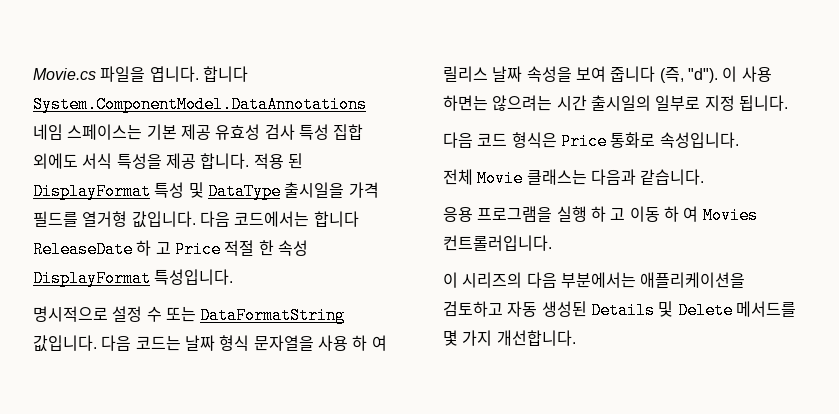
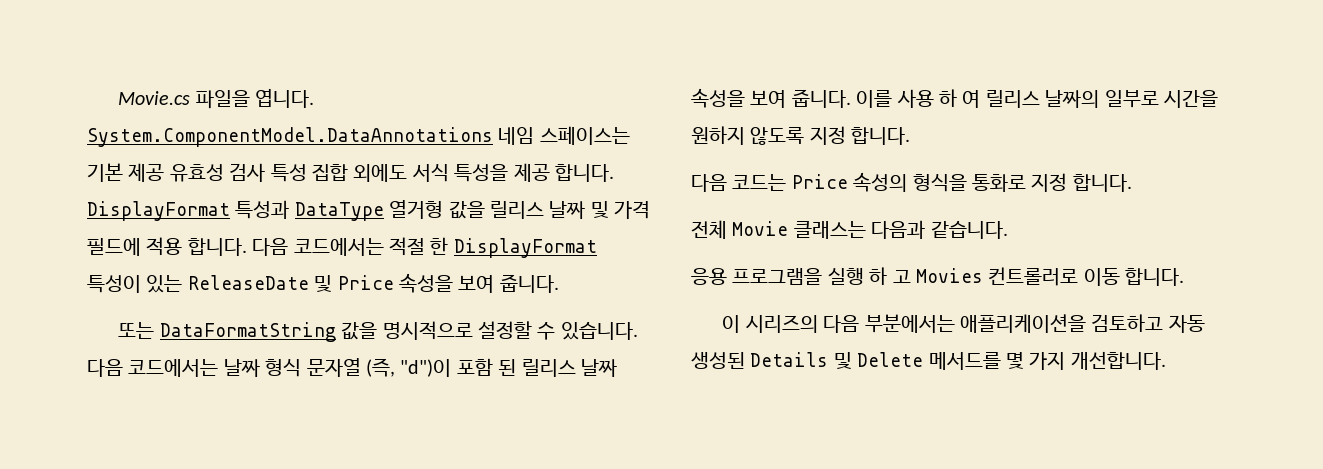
[202,66,248,82] 합니다 -> (315, 98) none
[253,153,303,169] [33,182,379,200] [33,211,359,228] [33,240,308,258] [33,269,234,287] [33,306,346,324] [33,335,387,352] [443,66,772,83] [443,95,788,111] [443,132,739,150] 적용 된 DisplayFormat 특성 및 DataType 출시일을 가격 필드를 열거형 값입니다. 다음 코드에서는 합니다 ReleaseDate 하 고 Price 적절 한 속성 DisplayFormat 특성입니다. // 명시적으로 설정 수 또는 DataFormatString 값입니다. 다음 코드는 날짜 형식 문자열을 사용 하 여 릴리스 날짜 속성을 보여 줍니다 (즉, "d"). 이 사용 하면는 않으려는 시간 출시일의 일부로 지정 됩니다. // 다음 코드 형식은 Price 통화로 속성입니다. -> [87,200,651,221] [87,237,597,258] [87,273,559,293] [118,321,638,342] [87,358,617,377] [691,88,1218,108] [691,126,911,145] [691,172,1132,192] DisplayFormat 특성과 DataType 열거형 값을 릴리스 날짜 및 가격 필드에 적용 합니다. 다음 코드에서는 적절 한 DisplayFormat 특성이 있는 ReleaseDate 및 Price 속성을 보여 줍니다. // 또는 DataFormatString 값을 명시적으로 설정할 수 있습니다. 다음 코드에서는 날짜 형식 문자열 (즉, "d")이 포함 된 릴리스 날짜 속성을 보여 줍니다. 이를 사용 하 여 릴리스 날짜의 일부로 시간을 원하지 않도록 지정 합니다. // 다음 코드는 Price 속성의 형식을 통화로 지정 합니다.
[629,206,758,224] [443,235,552,251] 이동 하 여 Movies 컨트롤러입니다. -> [916,267,1185,286] Movies 컨트롤러로 이동 합니다.

